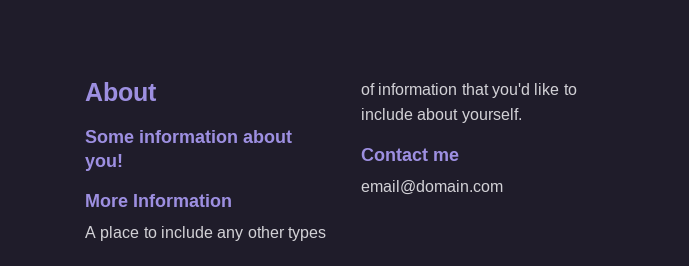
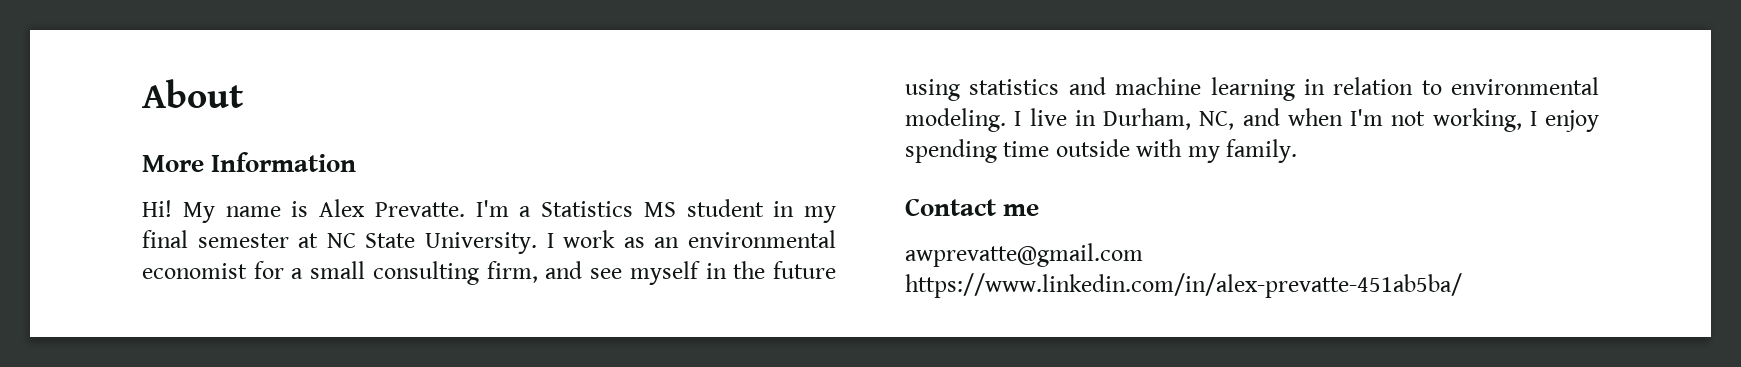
[85,130,292,143] [85,154,123,171] [85,194,232,207] [85,226,326,241] [361,83,577,98] [361,108,522,123] Some information about you! // More Information // A place to include any other types of information that you'd like to include about yourself. -> [142,152,357,172] [142,199,836,223] [142,230,837,254] [142,261,837,285] [905,77,1599,101] [905,108,1599,132] [905,139,1298,163] More Information // Hi! My name is Alex Prevatte. I'm a Statistics MS student in my final semester at NC State University. I work as an environmental economist for a small consulting firm, and see myself in the future using statistics and machine learning in relation to environmental modeling. I live in Durham, NC, and when I'm not working, I enjoy spending time outside with my family.
[361,180,503,195] email@domain.com -> [905,243,1143,267] [905,273,1462,298] awprevatte@gmail.com https://www.linkedin.com/in/alex-prevatte-451ab5ba/

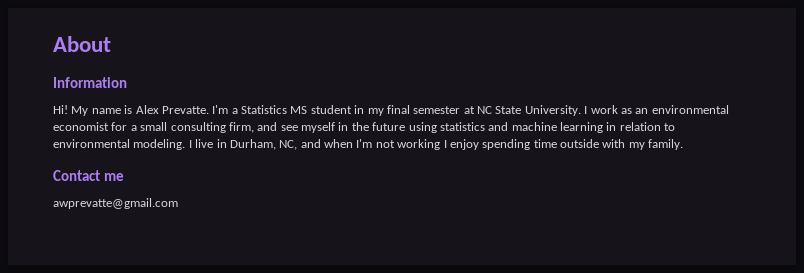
[142,155,204,172] More -> (111, 44) none
[1432,108,1522,132] working, -> [397,139,441,150] working
[905,273,1462,298] https://www.linkedin.com/in/alex-prevatte-451ab5ba/ -> (178, 203) none

